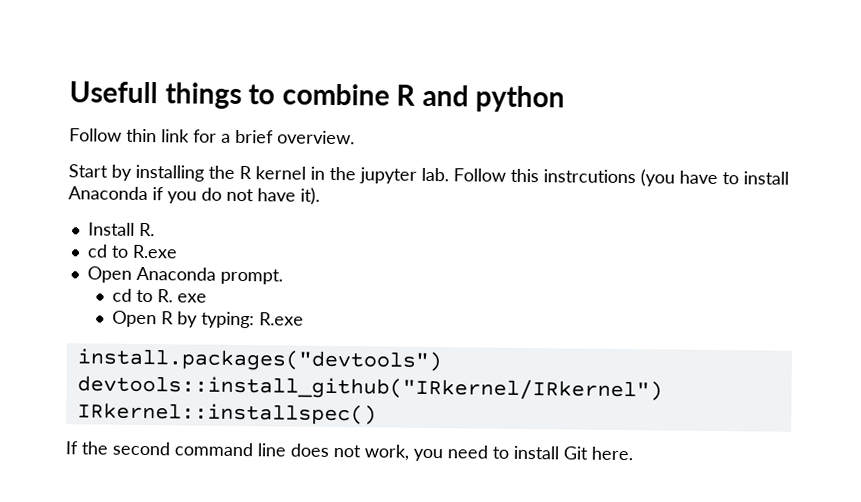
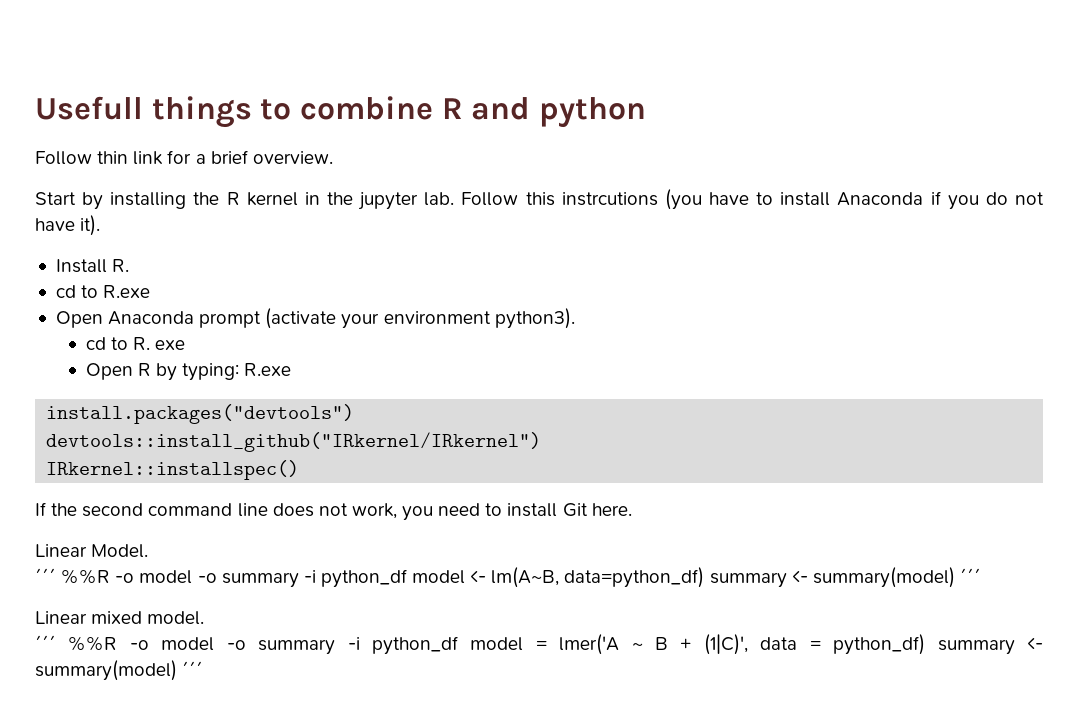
[219,268,283,285] prompt. -> [199,308,575,329] prompt (activate your environment python3).
(633, 453) none -> [35,544,149,558] [35,567,981,588] [35,611,205,625] [35,634,1043,655] [35,660,204,681] // Linear Model. // ´´´ %%R -o model -o summary -i python_df model <- lm(A~B, data=python_df) summary <- summary(model) ´´´ // Linear mixed model. // ´´´ %%R -o model -o summary -i python_df model = lmer('A ~ B + (1|C)', data = python_df) summary <- summary(model) ´´´

